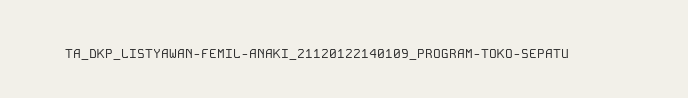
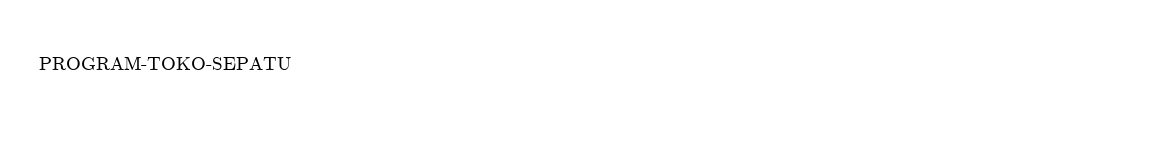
[65,49,569,60] TA_DKP_LISTYAWAN-FEMIL-ANAKI_21120122140109_PROGRAM-TOKO-SEPATU -> [39,56,291,70] PROGRAM-TOKO-SEPATU

